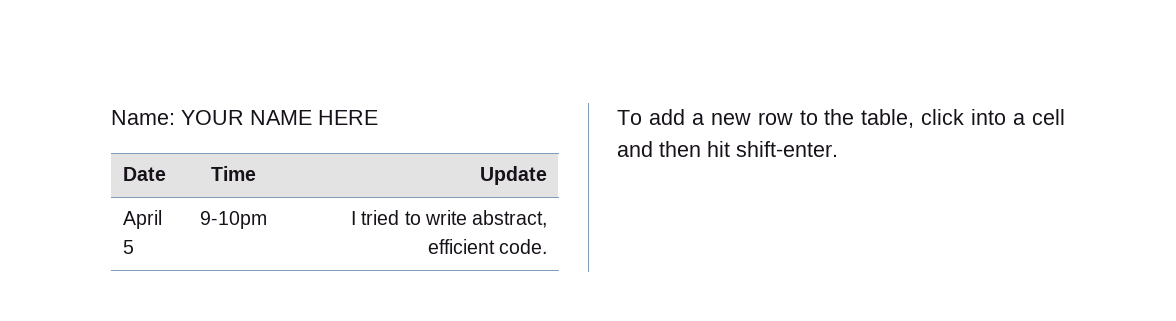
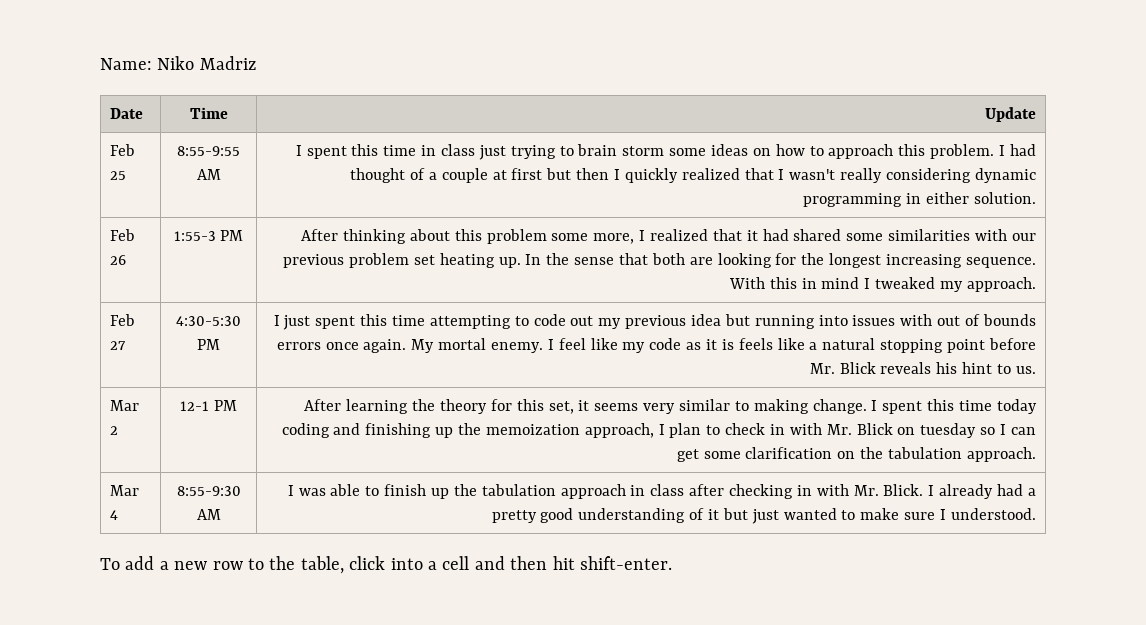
[181,110,378,125] YOUR NAME HERE -> [157,56,256,70] Niko Madriz
[122,210,162,229] [122,240,134,254] [200,211,267,229] [351,210,548,228] [427,239,548,254] April 5 | 9-10pm | I tried to write abstract, efficient code. -> [110,144,136,156] [110,171,127,180] [177,146,240,156] [196,169,221,180] [295,144,1036,160] [350,168,1036,183] [803,192,1036,207] [110,229,136,241] [110,255,127,265] [173,230,244,241] [301,229,1036,244] [283,253,1036,268] [728,277,1036,292] [110,314,136,326] [110,341,127,350] [176,316,241,326] [197,339,220,350] [273,314,1036,330] [276,338,1036,353] [809,362,1036,374] [110,400,140,411] [110,426,119,435] [180,400,237,411] [304,399,1037,414] [281,423,1036,438] [676,447,1036,462] [110,485,140,496] [110,510,119,520] [176,486,241,496] [196,509,221,520] [287,484,1036,499] [491,508,1036,524] Feb 25 | 8:55-9:55 AM | I spent this time in class just trying to brain storm some ideas on how to approach this problem. I had thought of a couple at first but then I quickly realized that I wasn't really considering dynamic programming in either solution. // Feb 26 | 1:55-3 PM | After thinking about this problem some more, I realized that it had shared some similarities with our previous problem set heating up. In the sense that both are looking for the longest increasing sequence. With this in mind I tweaked my approach. // Feb 27 | 4:30-5:30 PM | I just spent this time attempting to code out my previous idea but running into issues with out of bounds errors once again. My mortal enemy. I feel like my code as it is feels like a natural stopping point before Mr. Blick reveals his hint to us. // Mar 2 | 12-1 PM | After learning the theory for this set, it seems very similar to making change. I spent this time today coding and finishing up the memoization approach, I plan to check in with Mr. Blick on tuesday so I can get some clarification on the tabulation approach. // Mar 4 | 8:55-9:30 AM | I was able to finish up the tabulation approach in class after checking in with Mr. Blick. I already had a pretty good understanding of it but just wanted to make sure I understood.

